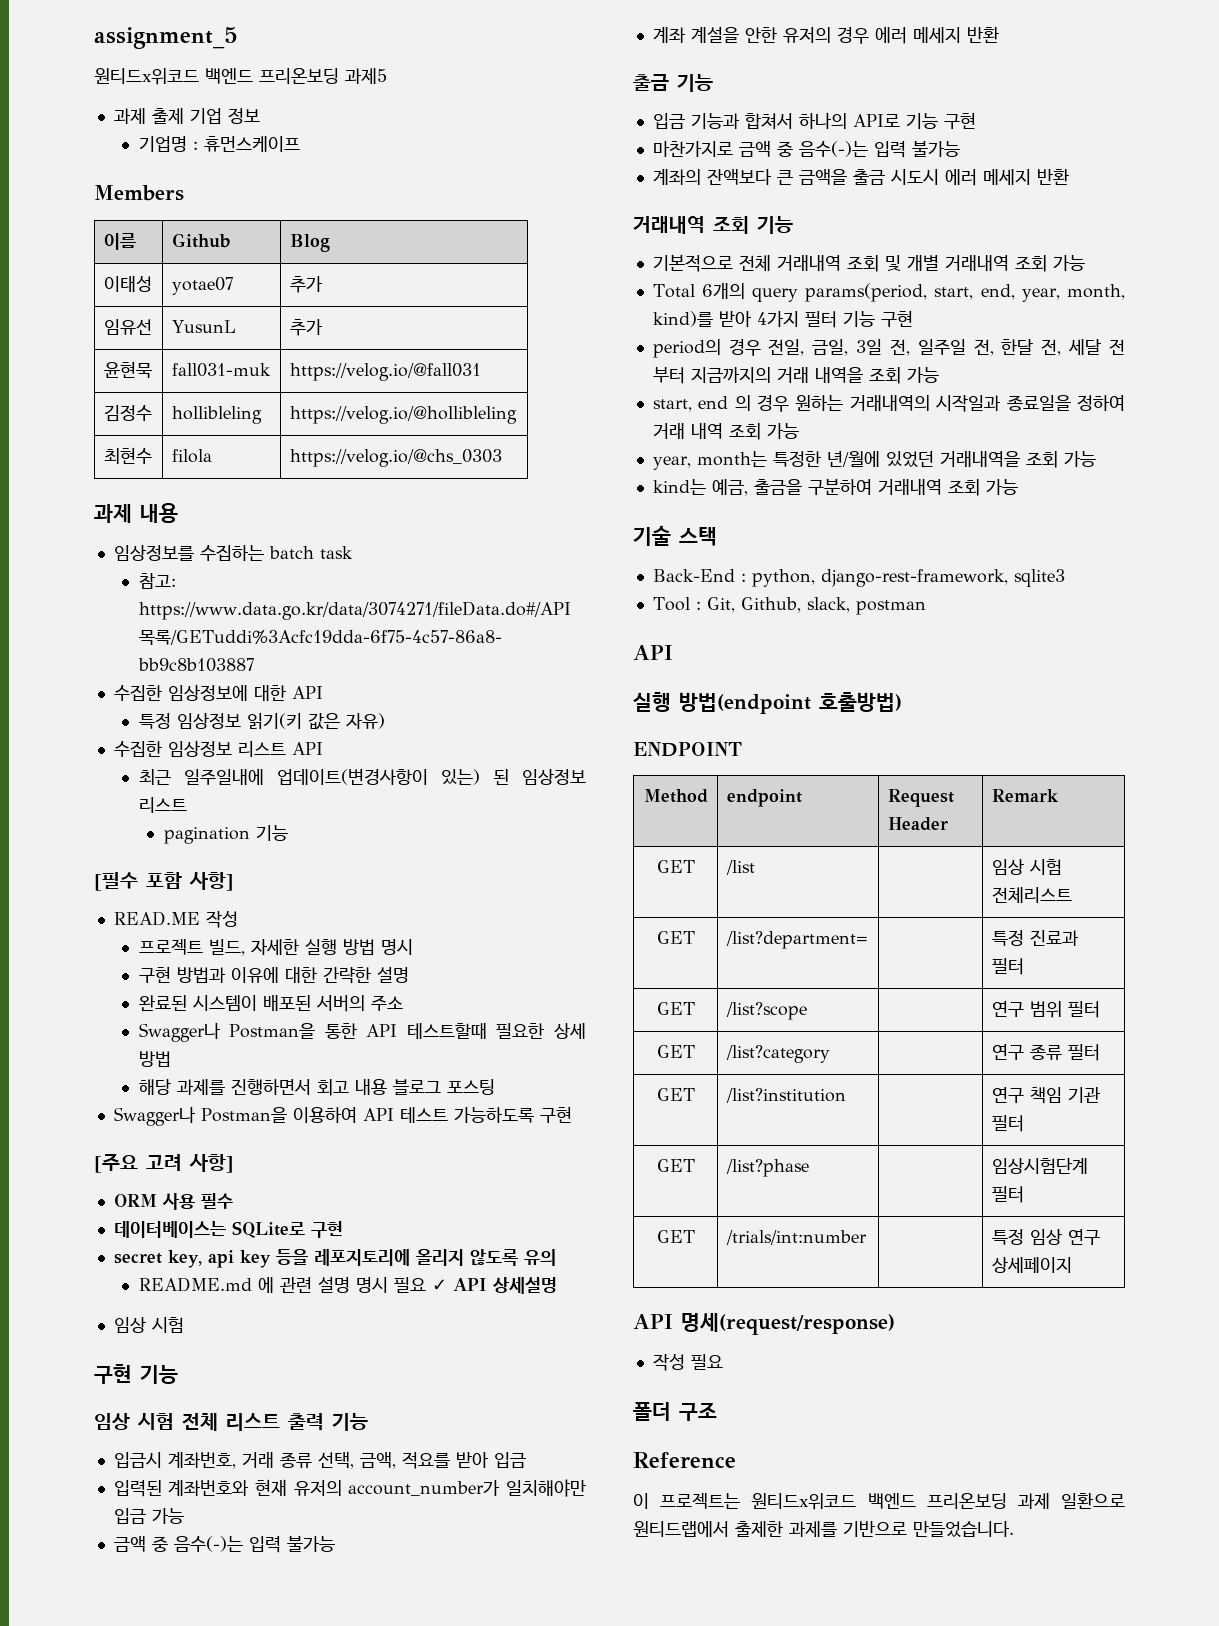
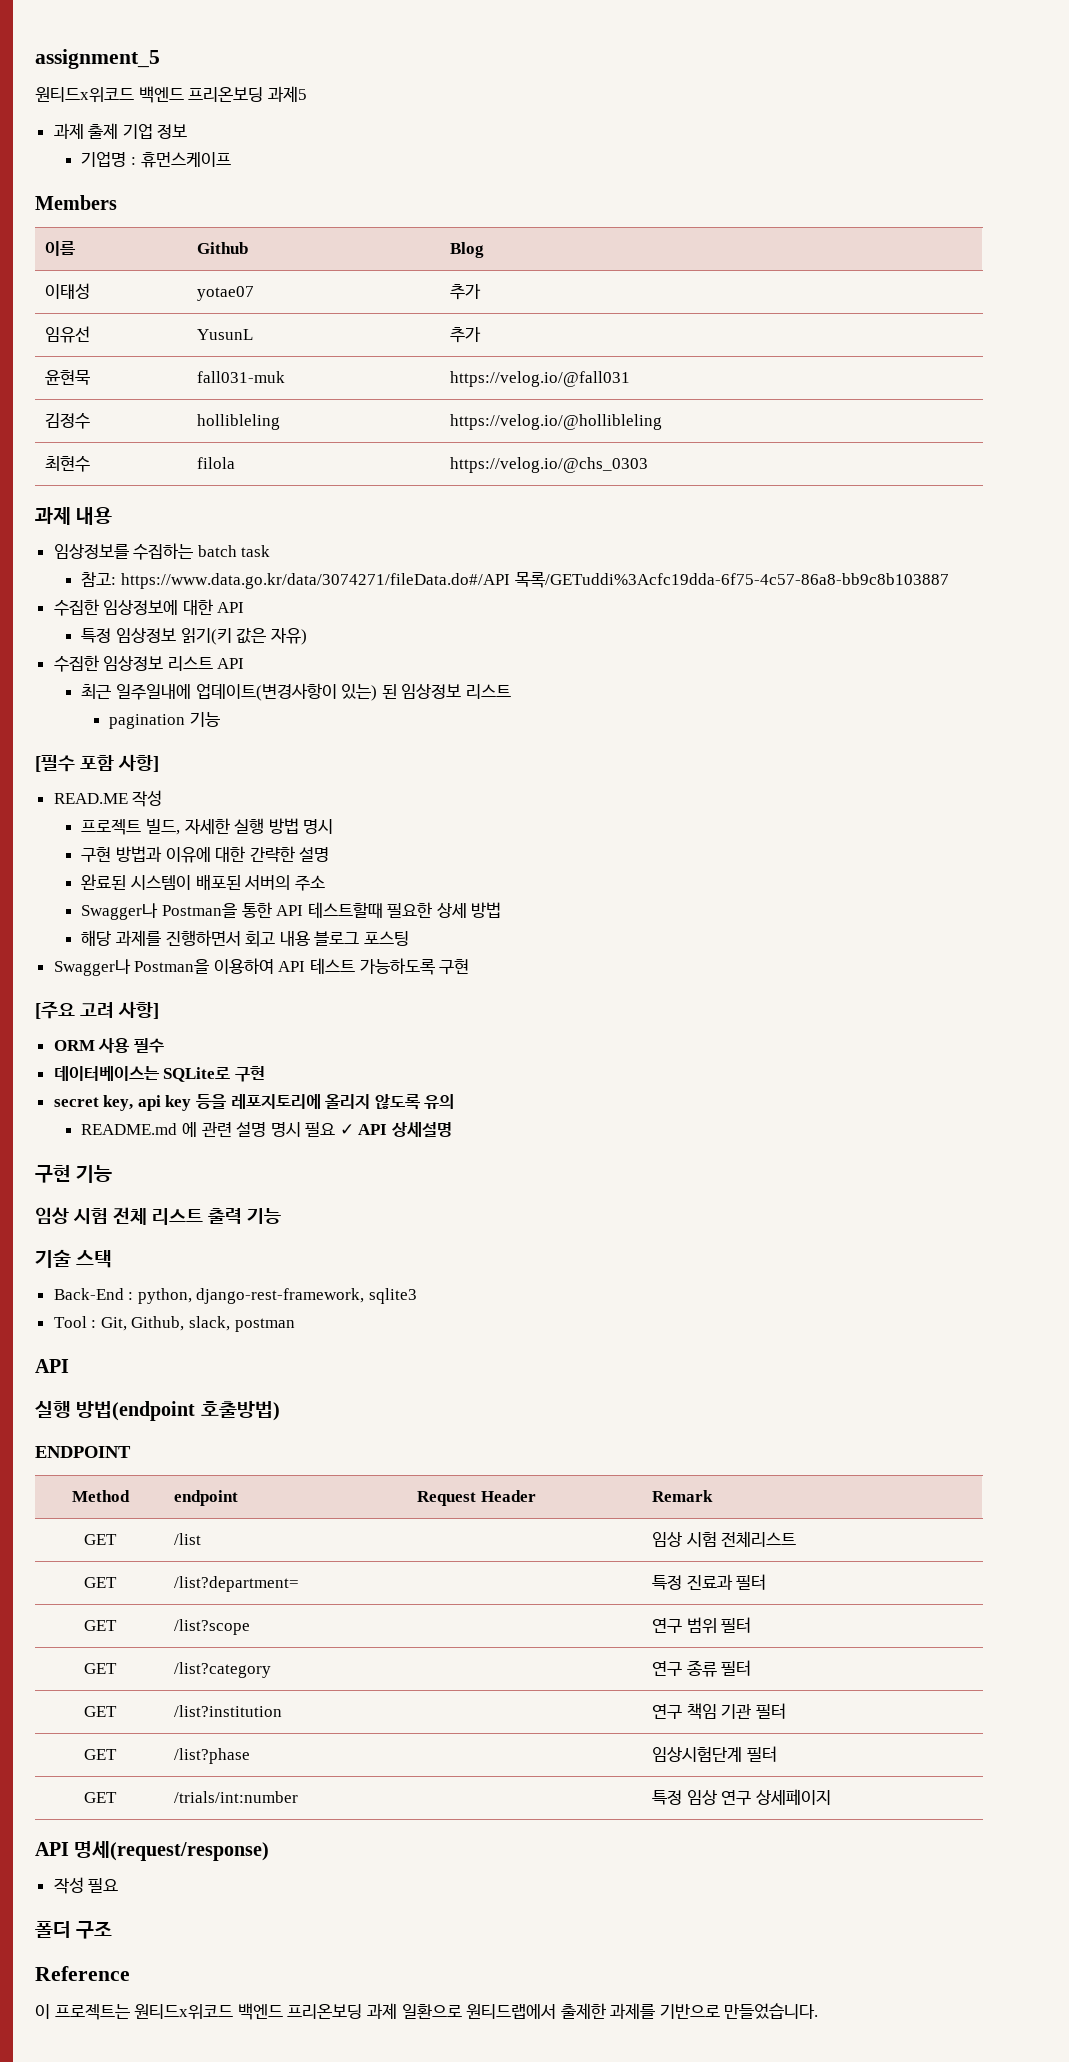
[113,1317,184,1333] // 임상 시험 -> (453, 1129) none
[113,1451,526,1469] [113,1479,586,1497] [113,1508,184,1524] [113,1536,335,1553] [652,26,999,44] [633,74,713,92] [652,112,976,130] [652,141,960,158] [652,168,1069,186] [633,216,793,234] [652,254,1085,272] [652,283,1125,302] [652,310,913,328] [652,339,1125,358] [652,367,939,384] [652,394,1125,412] [652,423,799,440] [652,451,1096,470] [652,478,1018,496] // 입금시 계좌번호, 거래 종류 선택, 금액, 적요를 받아 입금 // 입력된 계좌번호와 현재 유저의 account_number가 일치해야만 입금 가능 // 금액 중 음수(-)는 입력 불가능 // 계좌 계설을 안한 유저의 경우 에러 메세지 반환 // 출금 기능 // 입금 기능과 합쳐서 하나의 API로 기능 구현 // 마찬가지로 금액 중 음수(-)는 입력 불가능 // 계좌의 잔액보다 큰 금액을 출금 시도시 에러 메세지 반환 // 거래내역 조회 기능 // 기본적으로 전체 거래내역 조회 및 개별 거래내역 조회 가능 // Total 6개의 query params(period, start, end, year, month, kind)를 받아 4가지 필터 기능 구현 // period의 경우 전일, 금일, 3일 전, 일주일 전, 한달 전, 세달 전 부터 지금까지의 거래 내역을 조회 가능 // start, end 의 경우 원하는 거래내역의 시작일과 종료일을 정하여 거래 내역 조회 가능 // year, month는 특정한 년/월에 있었던 거래내역을 조회 가능 // kind는 예금, 출금을 구분하여 거래내역 조회 가능 -> (281, 1216) none

